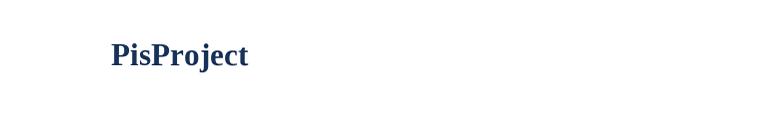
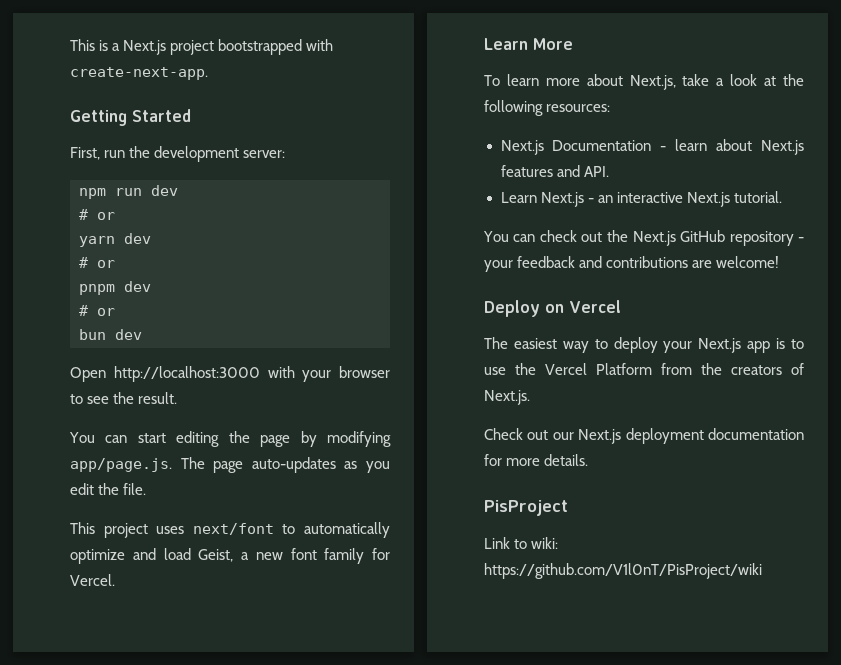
[110,43,250,73] PisProject -> [70,39,334,55] [70,67,208,80] [70,109,191,126] [70,146,286,162] [79,185,178,199] [79,209,115,220] [79,233,151,247] [79,257,115,268] [79,281,151,295] [79,305,115,316] [79,329,142,340] [70,366,390,382] [70,392,178,404] [69,431,392,447] [70,457,390,473] [70,483,147,495] [70,522,390,538] [70,548,390,564] [70,574,115,586] [484,38,573,50] [484,74,804,90] [484,100,611,116] [500,139,804,155] [500,165,609,177] [500,191,782,207] [483,230,804,246] [484,256,780,272] [484,300,621,317] [484,337,804,353] [484,363,804,375] [484,390,530,405] [484,428,804,444] [484,454,589,466] [484,500,568,516] [484,537,559,549] [484,563,762,579] This is a Next.js project bootstrapped with create-next-app. // Getting Started // First, run the development server: // npm run dev // # or // yarn dev // # or // pnpm dev // # or // bun dev // Open http://localhost:3000 with your browser to see the result. // You can start editing the page by modifying app/page.js. The page auto-updates as you edit the file. // This project uses next/font to automatically optimize and load Geist, a new font family for Vercel. // Learn More // To learn more about Next.js, take a look at the following resources: // Next.js Documentation - learn about Next.js features and API. // Learn Next.js - an interactive Next.js tutorial. // You can check out the Next.js GitHub repository - your feedback and contributions are welcome! // Deploy on Vercel // The easiest way to deploy your Next.js app is to use the Vercel Platform from the creators of Next.js. // Check out our Next.js deployment documentation for more details. // PisProject // Link to wiki: https://github.com/V1l0nT/PisProject/wiki

